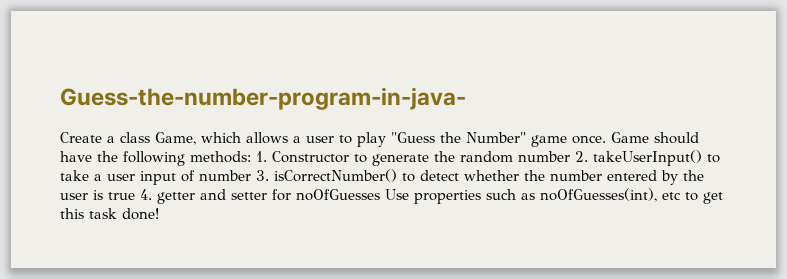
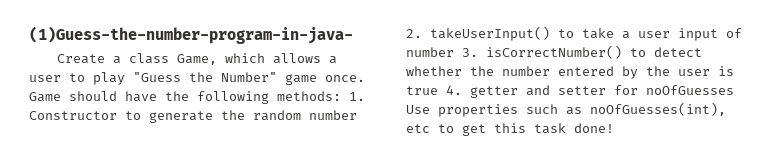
[60,87,466,110] Guess-the-number-program-in-java- -> [29,26,353,44] (1)Guess-the-number-program-in-java-

